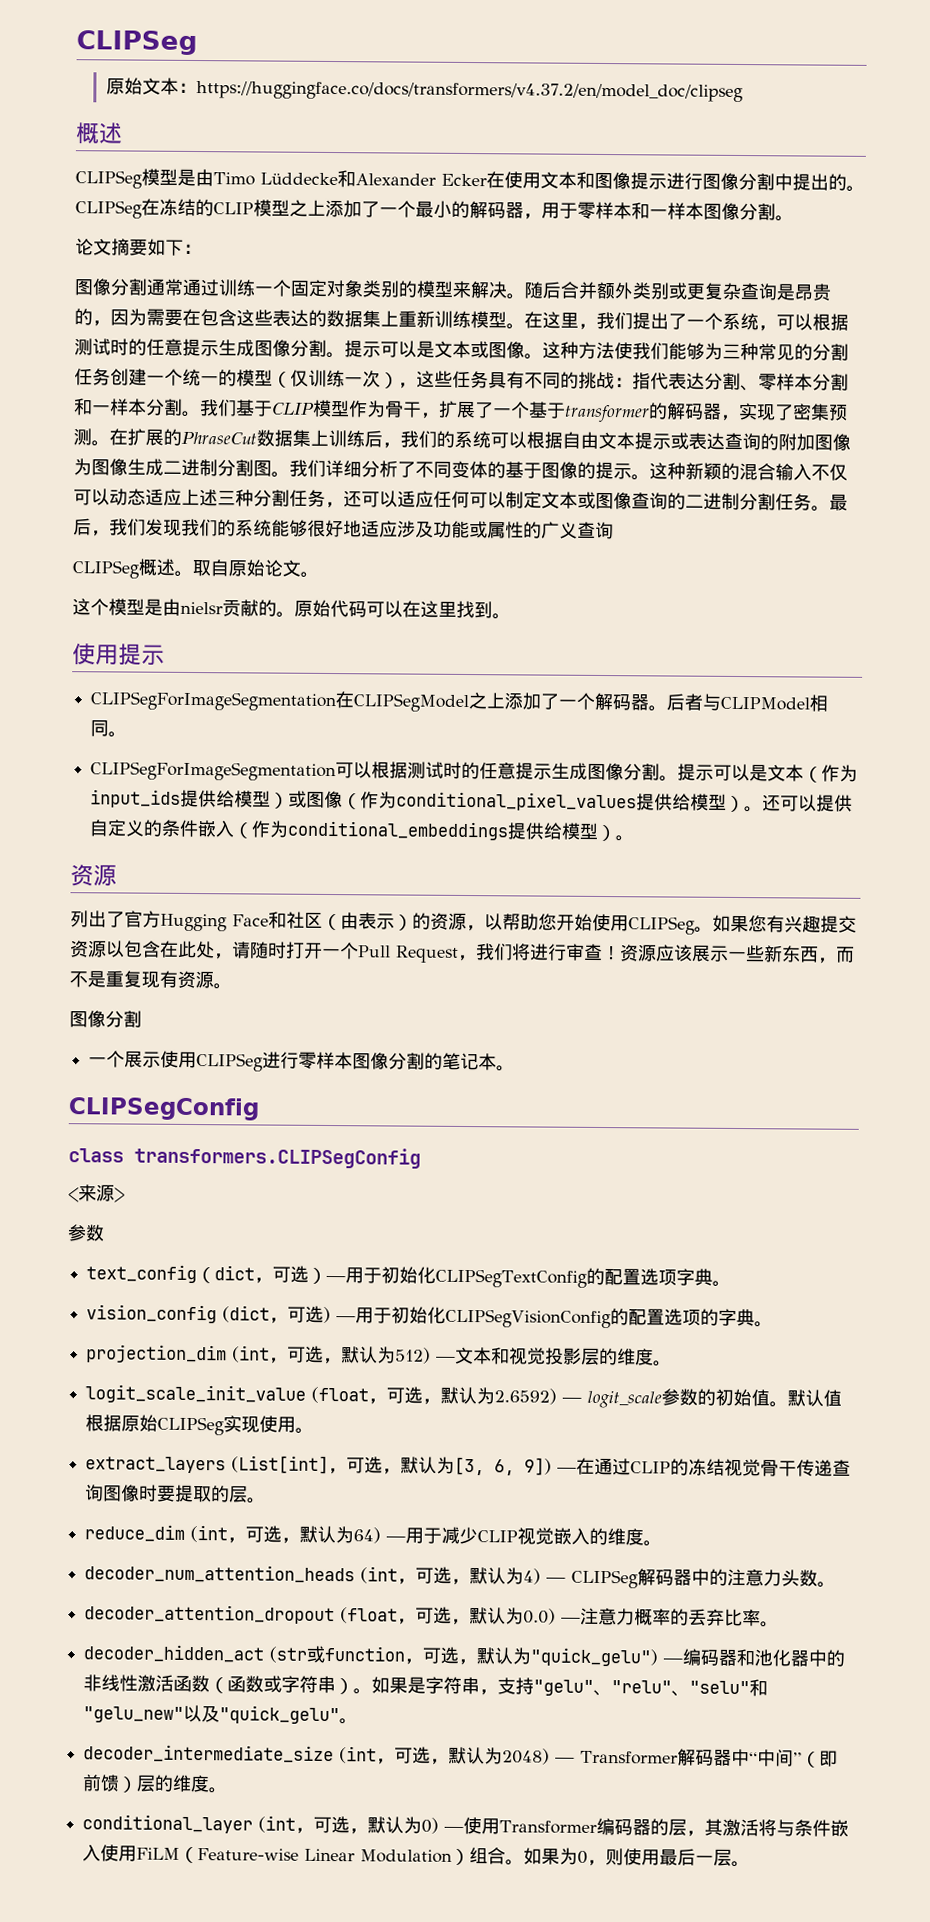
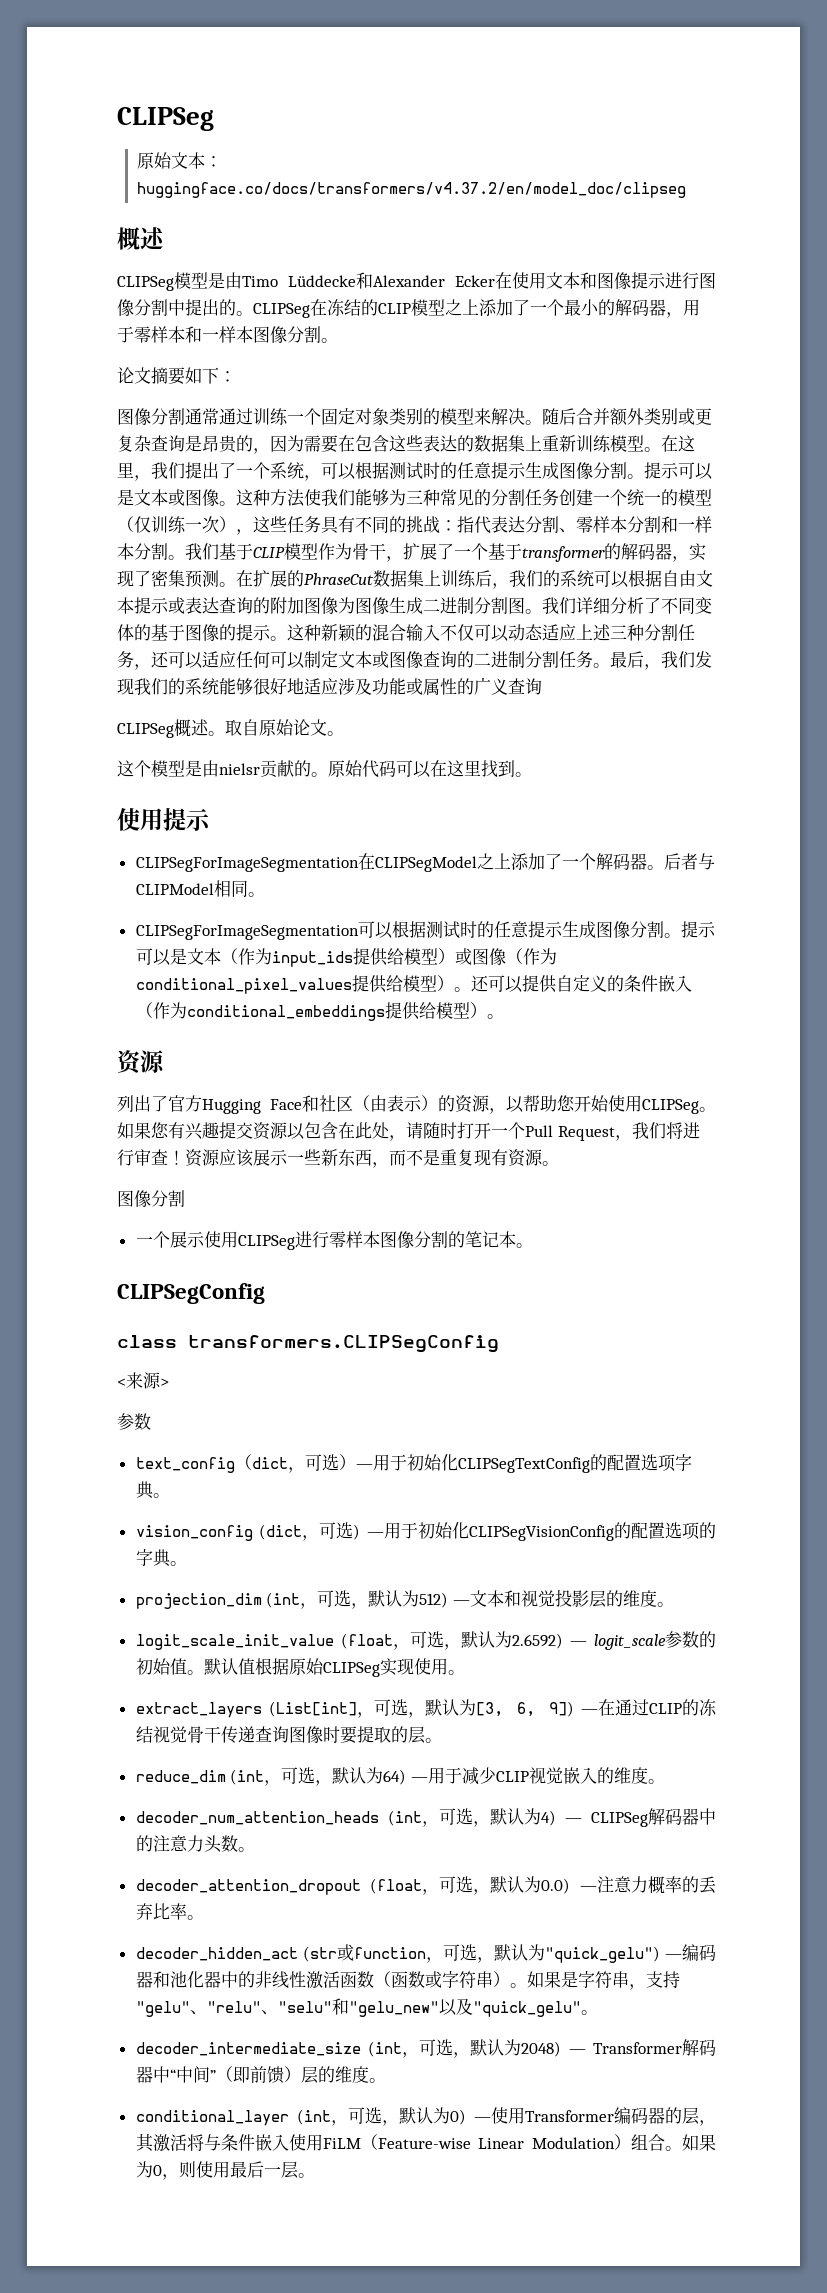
[195,81,743,103] https://huggingface.co/docs/transformers/v4.37.2/en/model_doc/clipseg -> [137,182,687,198] huggingface.co/docs/transformers/v4.37.2/en/model_doc/clipseg

